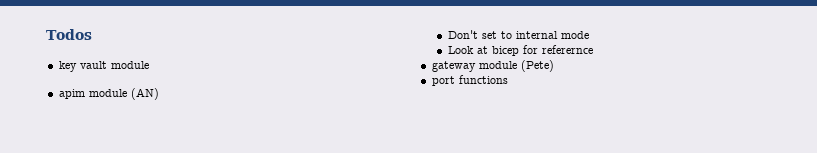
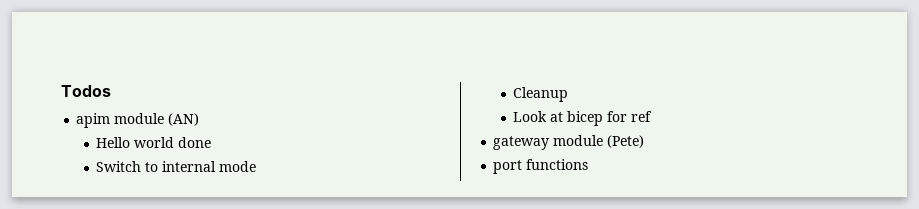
[58,61,149,72] // key vault module -> (111, 91) none
[447,30,497,39] Don't set -> [96,137,212,148] [96,161,142,172] Hello world done // Switch
(589, 35) none -> [513,87,569,102] // Cleanup
[541,45,593,54] referernce -> [631,111,653,122] ref

